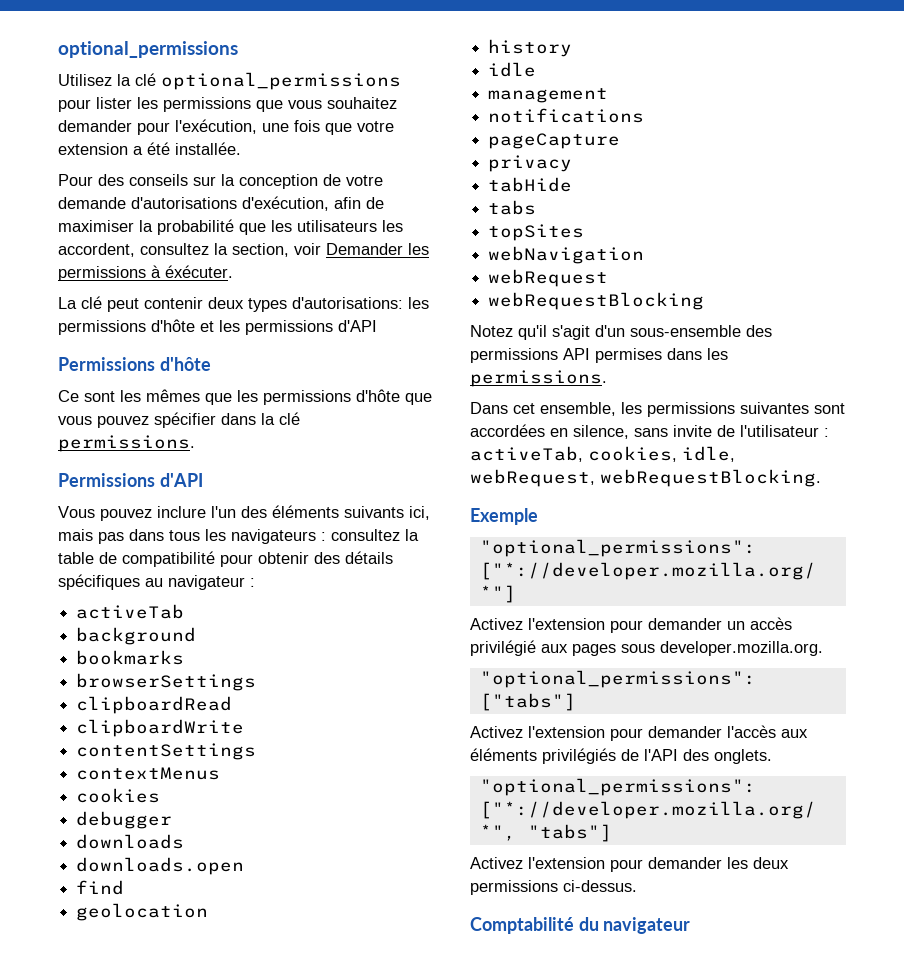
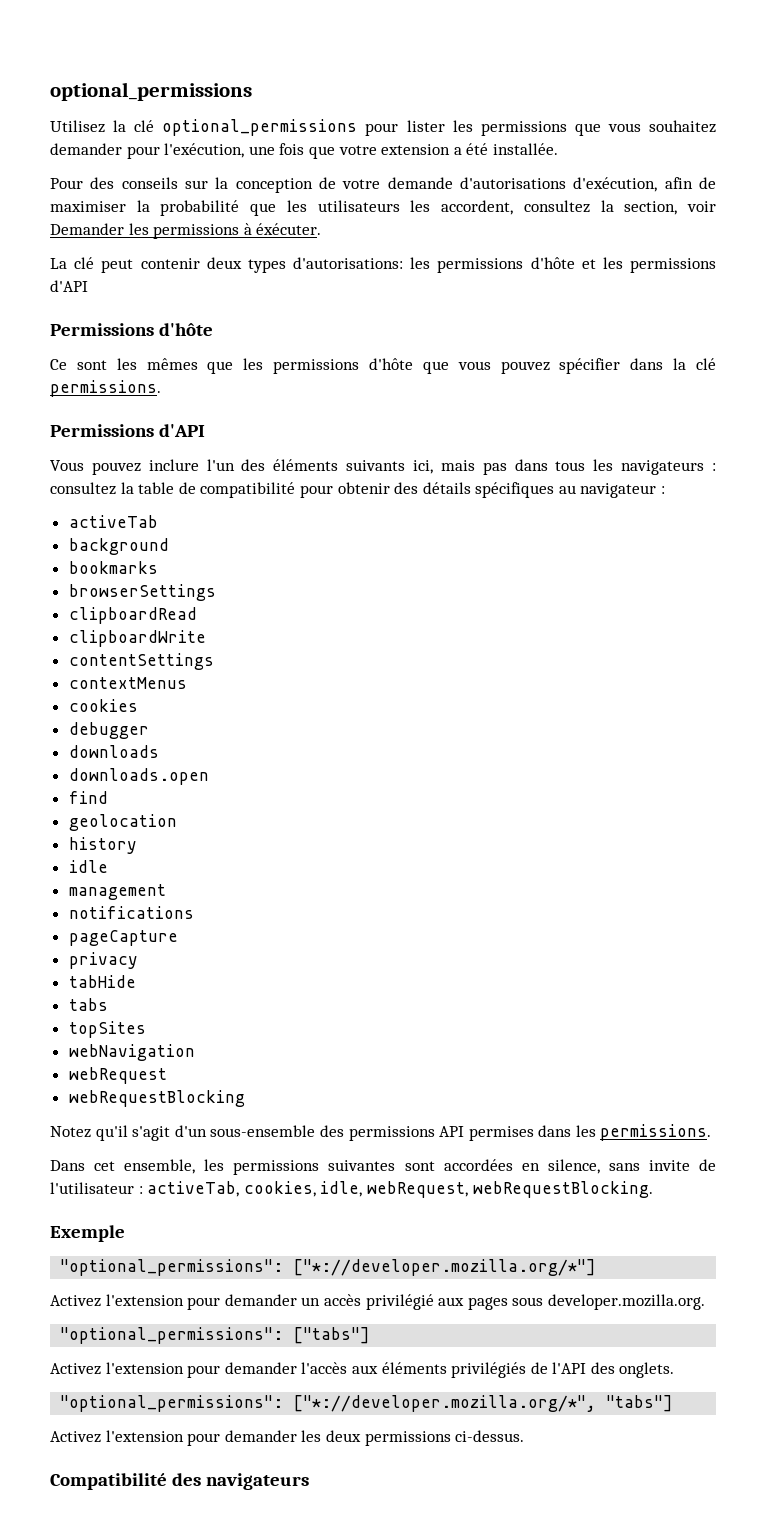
[470,917,691,934] Comptabilité du navigateur -> [50,1473,309,1490] Compatibilité des navigateurs

